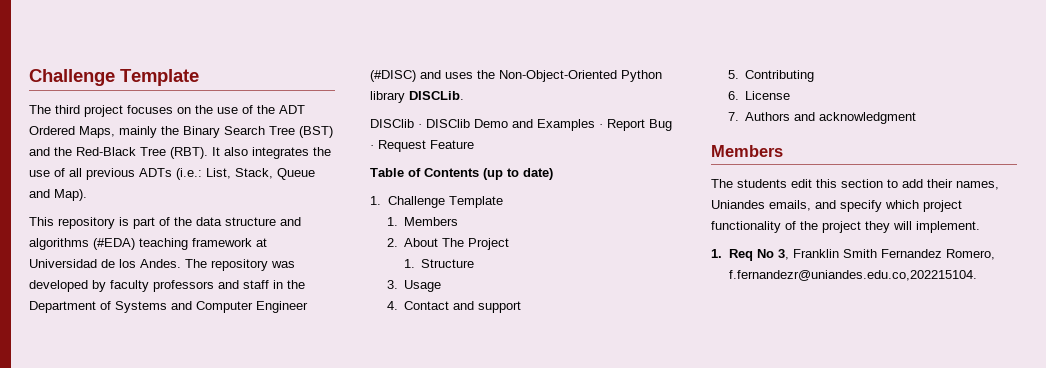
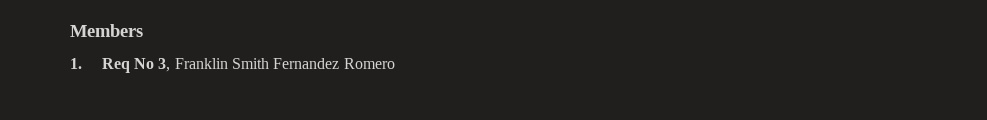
[29,69,199,86] [29,105,305,117] [29,126,333,138] [29,147,331,159] [29,168,315,180] [29,189,87,201] [29,217,301,229] [29,238,267,250] [29,259,295,271] [29,280,305,292] [29,301,308,313] [370,70,662,82] [370,91,464,103] [370,119,672,131] [370,140,474,152] [370,168,553,180] [370,196,503,208] [386,217,459,226] [386,238,510,250] [403,259,475,268] [386,280,442,292] [386,301,522,313] [727,70,815,82] [727,91,791,100] [727,112,917,124] [711,145,783,157] [711,179,999,190] [711,200,962,212] [711,221,980,233] Challenge Template // The third project focuses on the use of the ADT Ordered Maps, mainly the Binary Search Tree (BST) and the Red-Black Tree (RBT). It also integrates the use of all previous ADTs (i.e.: List, Stack, Queue and Map). // This repository is part of the data structure and algorithms (#EDA) teaching framework at Universidad de los Andes. The repository was developed by faculty professors and staff in the Department of Systems and Computer Engineer (#DISC) and uses the Non-Object-Oriented Python library DISCLib. // DISClib · DISClib Demo and Examples · Report Bug · Request Feature // Table of Contents (up to date) // 1. Challenge Template // 1. Members // 2. About The Project // 1. Structure // 3. Usage // 4. Contact and support // 5. Contributing // 6. License // 7. Authors and acknowledgment // Members // The students edit this section to add their names, Uniandes emails, and specify which project functionality of the project they will implement. -> [70,24,143,37] Members
[945,249,995,260] [728,270,977,281] Romero, f.fernandezr@uniandes.edu.co,202215104. -> [343,58,395,69] Romero

